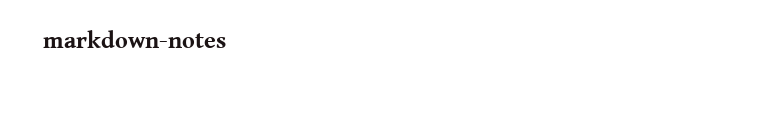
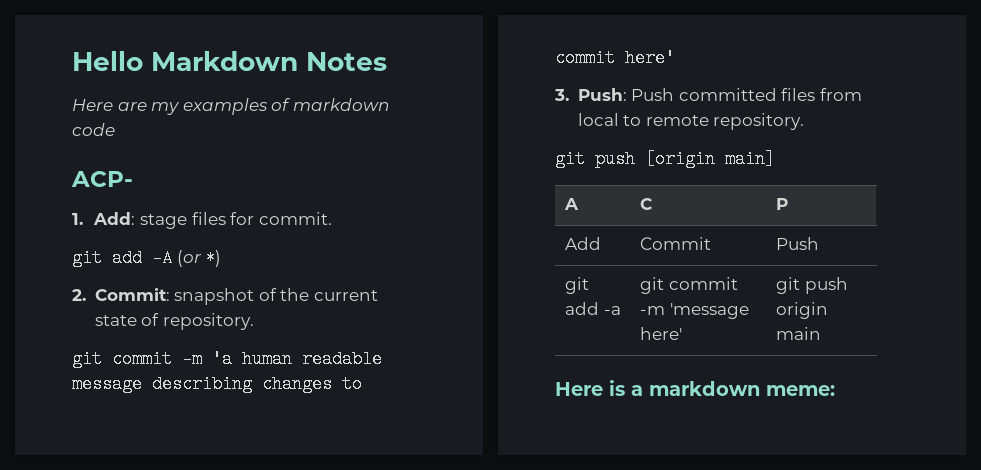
[43,30,226,48] markdown-notes -> [72,51,387,71] [72,98,390,115] [72,123,115,136] [71,171,133,187] [72,212,332,229] [72,249,222,267] [72,288,378,305] [94,313,254,330] [72,350,382,368] [72,375,362,393] [555,49,675,67] [554,88,862,101] [577,113,805,130] [555,150,775,168] [564,198,580,210] [640,198,654,210] [776,198,789,210] [565,237,602,250] [640,237,712,250] [776,237,820,250] [565,277,590,294] [565,302,621,315] [640,277,738,294] [640,303,749,319] [640,327,683,340] [776,277,848,294] [776,302,829,319] [776,327,822,340] [555,380,835,396] Hello Markdown Notes // Here are my examples of markdown code // ACP- // 1. Add: stage files for commit. // git add -A (or *) // 2. Commit: snapshot of the current state of repository. // git commit -m 'a human readable message describing changes to commit here' // 3. Push: Push committed files from local to remote repository. // git push [origin main] // A | C | P // Add | Commit | Push // git add -a | git commit -m 'message here' | git push origin main // Here is a markdown meme:

